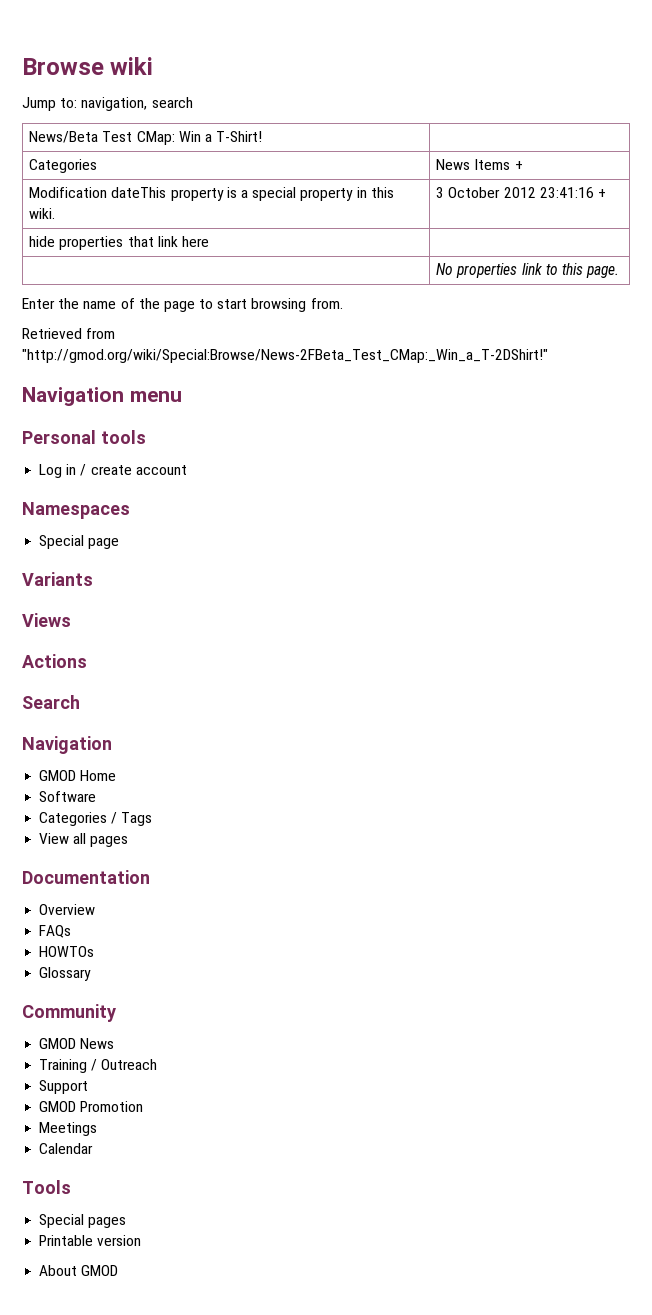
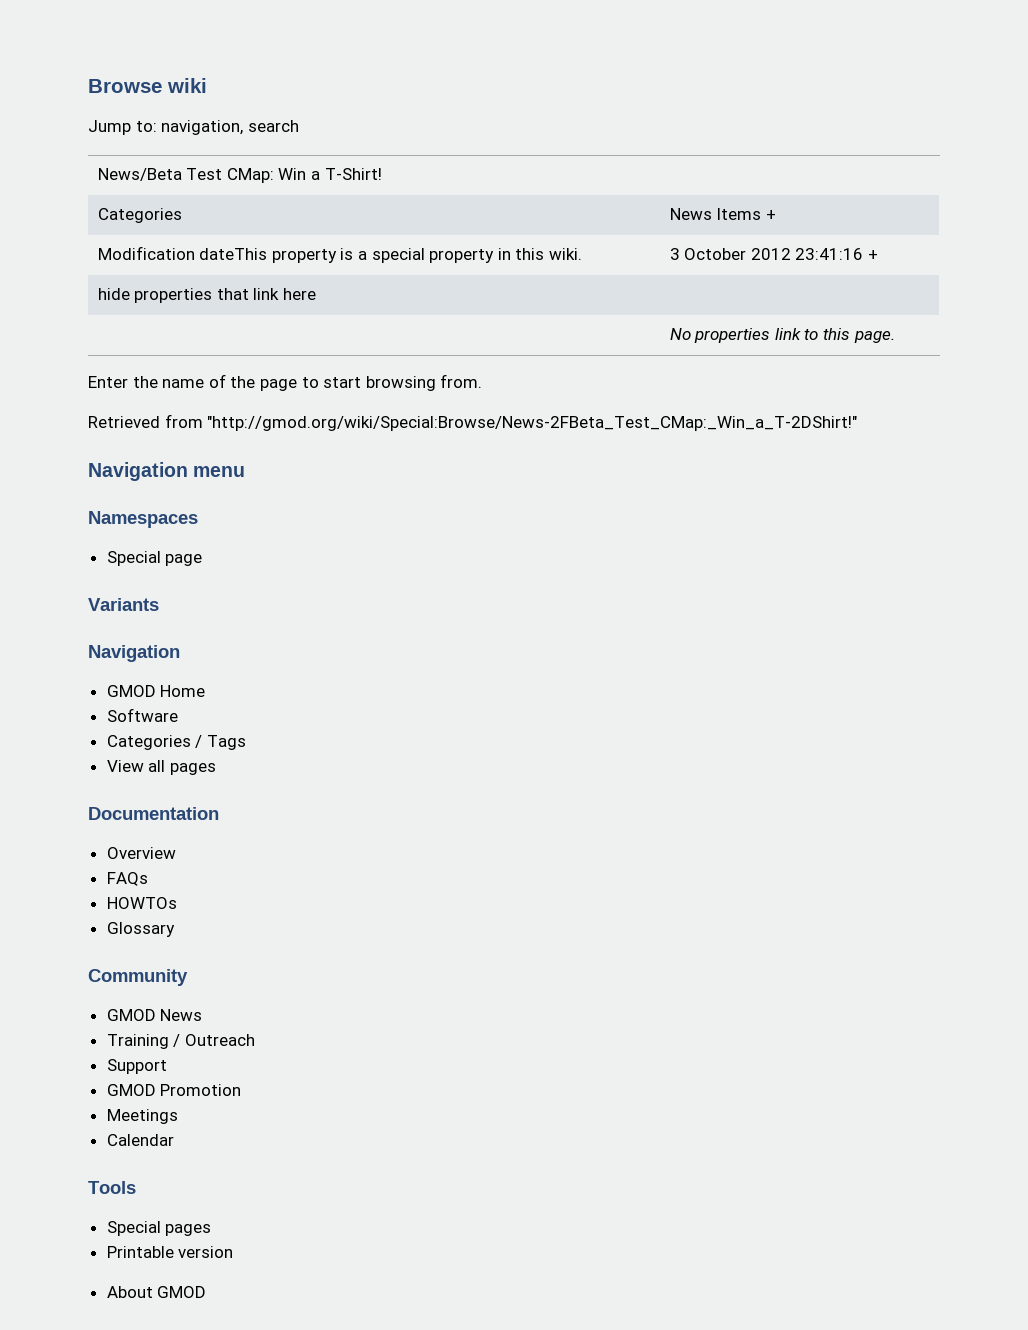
[22,430,146,444] [39,464,187,478] // Personal tools // Log in / create account -> (246, 471) none
[22,613,71,627] [22,654,87,668] [22,695,80,709] // Views // Actions // Search -> (159, 604) none

